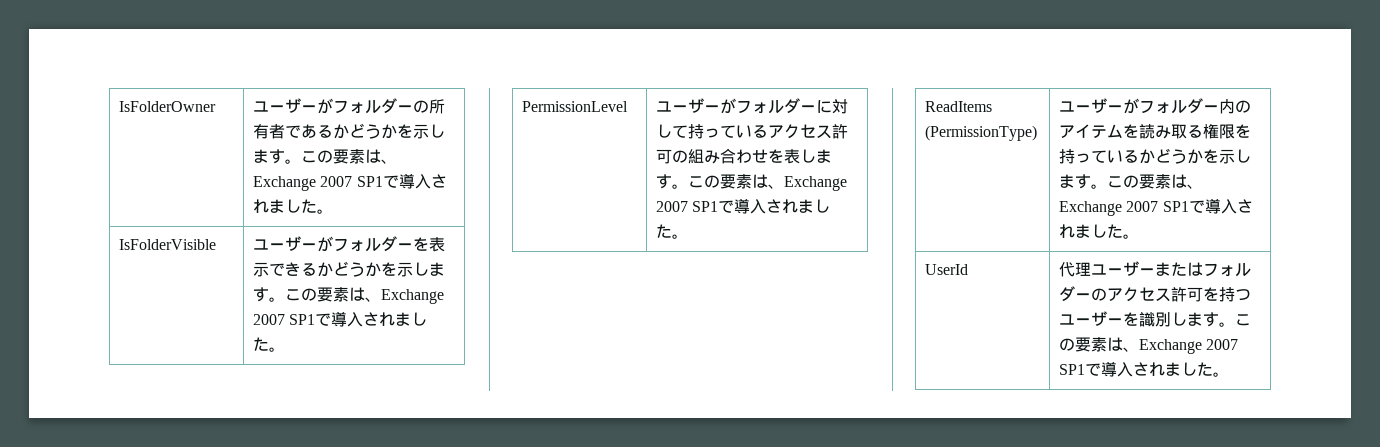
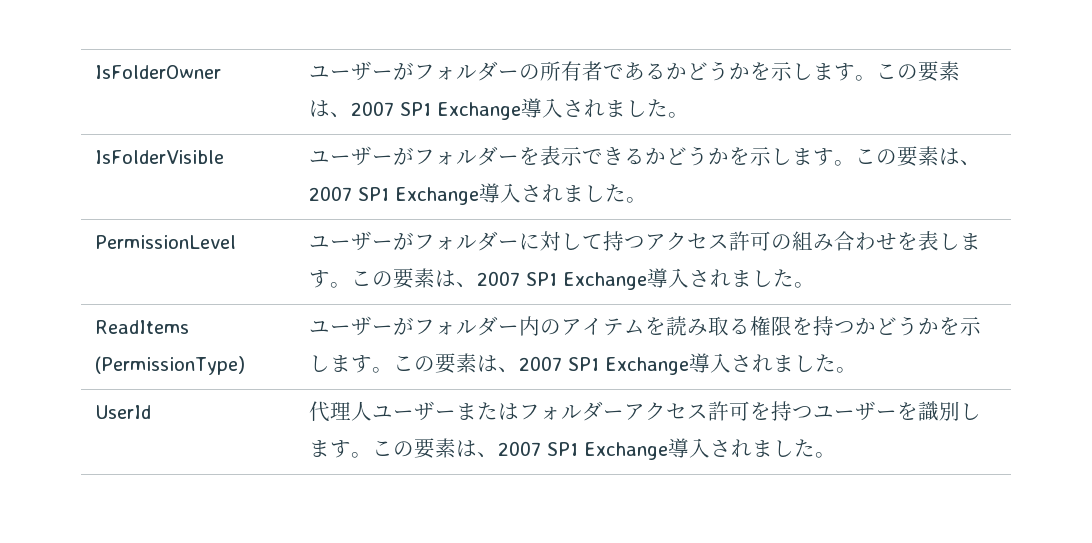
[252,175,399,191] Exchange 2007 SP1で -> [350,101,521,120] 2007 SP1 Exchange
[380,289,444,304] [252,313,332,326] Exchange 2007 SP1で -> [308,186,479,205] 2007 SP1 Exchange
[703,125,768,138] っている -> [623,236,645,249] つ
[783,176,847,191] [655,200,735,213] Exchange 2007 SP1で -> [476,271,647,290] 2007 SP1 Exchange
[1074,148,1251,164] [1058,174,1203,189] [1058,200,1205,216] っているかどうかを示します。この要素は、Exchange 2007 SP1で -> [833,316,981,336] [308,353,689,375] つかどうかを示します。この要素は、2007 SP1 Exchange
(1091, 269) none -> [350,401,372,421] 人
[1090,288,1107,301] の -> (624, 414) none
[1138,339,1239,354] [1058,363,1101,376] Exchange 2007 SP1で -> [497,441,668,460] 2007 SP1 Exchange

